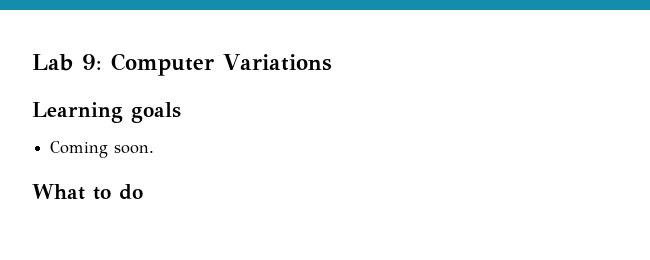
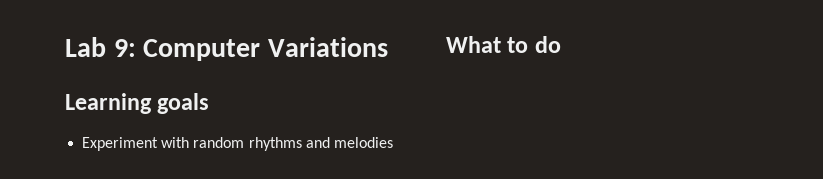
[50,141,155,158] Coming soon. -> [82,137,393,151] Experiment with random rhythms and melodies

